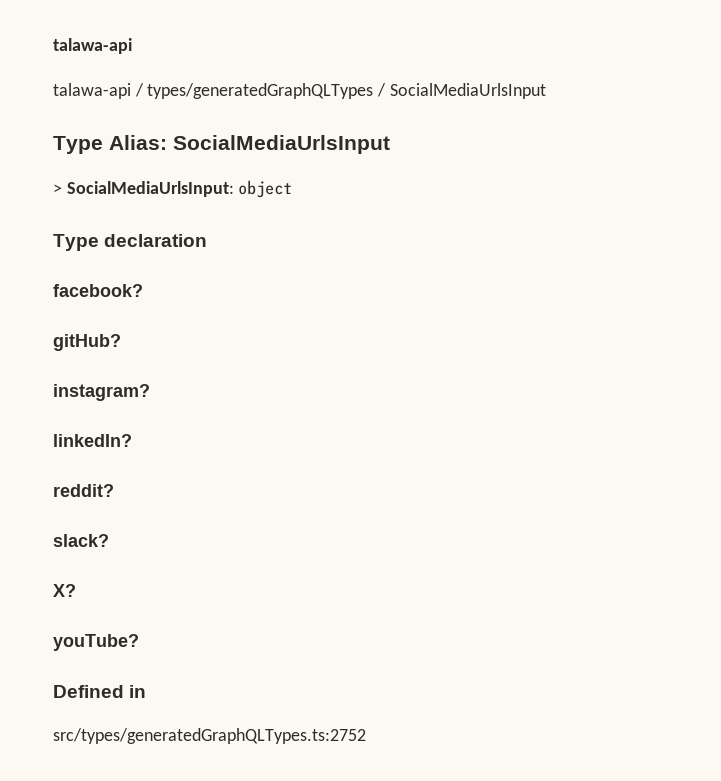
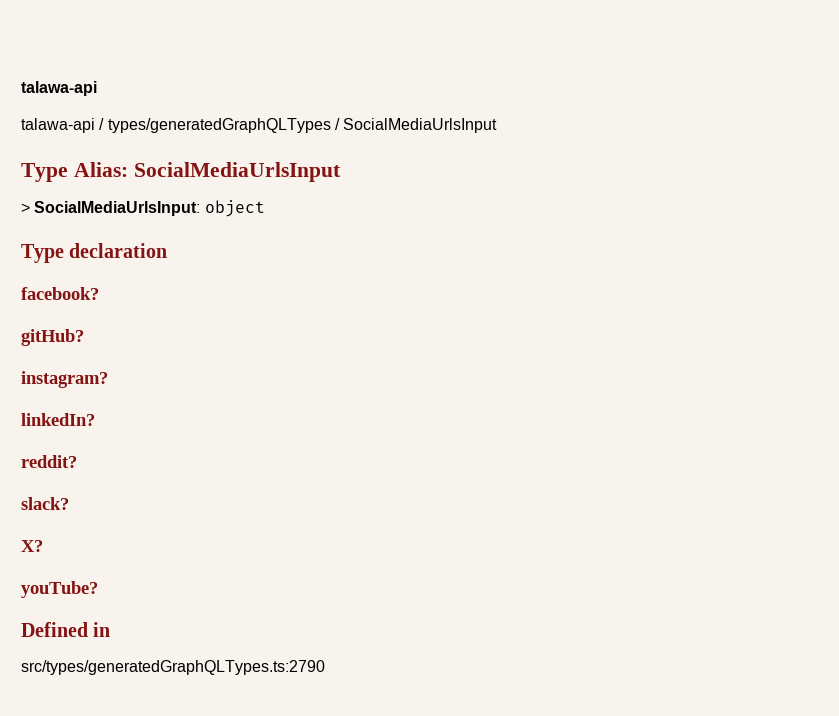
[53,728,366,744] src/types/generatedGraphQLTypes.ts:2752 -> [21,660,325,675] src/types/generatedGraphQLTypes.ts:2790

